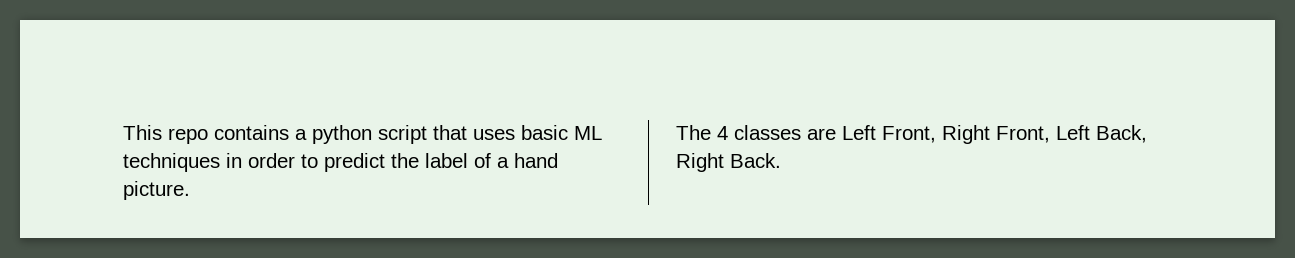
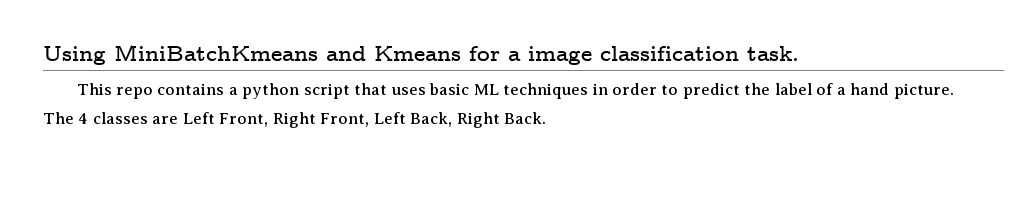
(123, 132) none -> [43,44,799,65] Using MiniBatchKmeans and Kmeans for a image classification task. //

